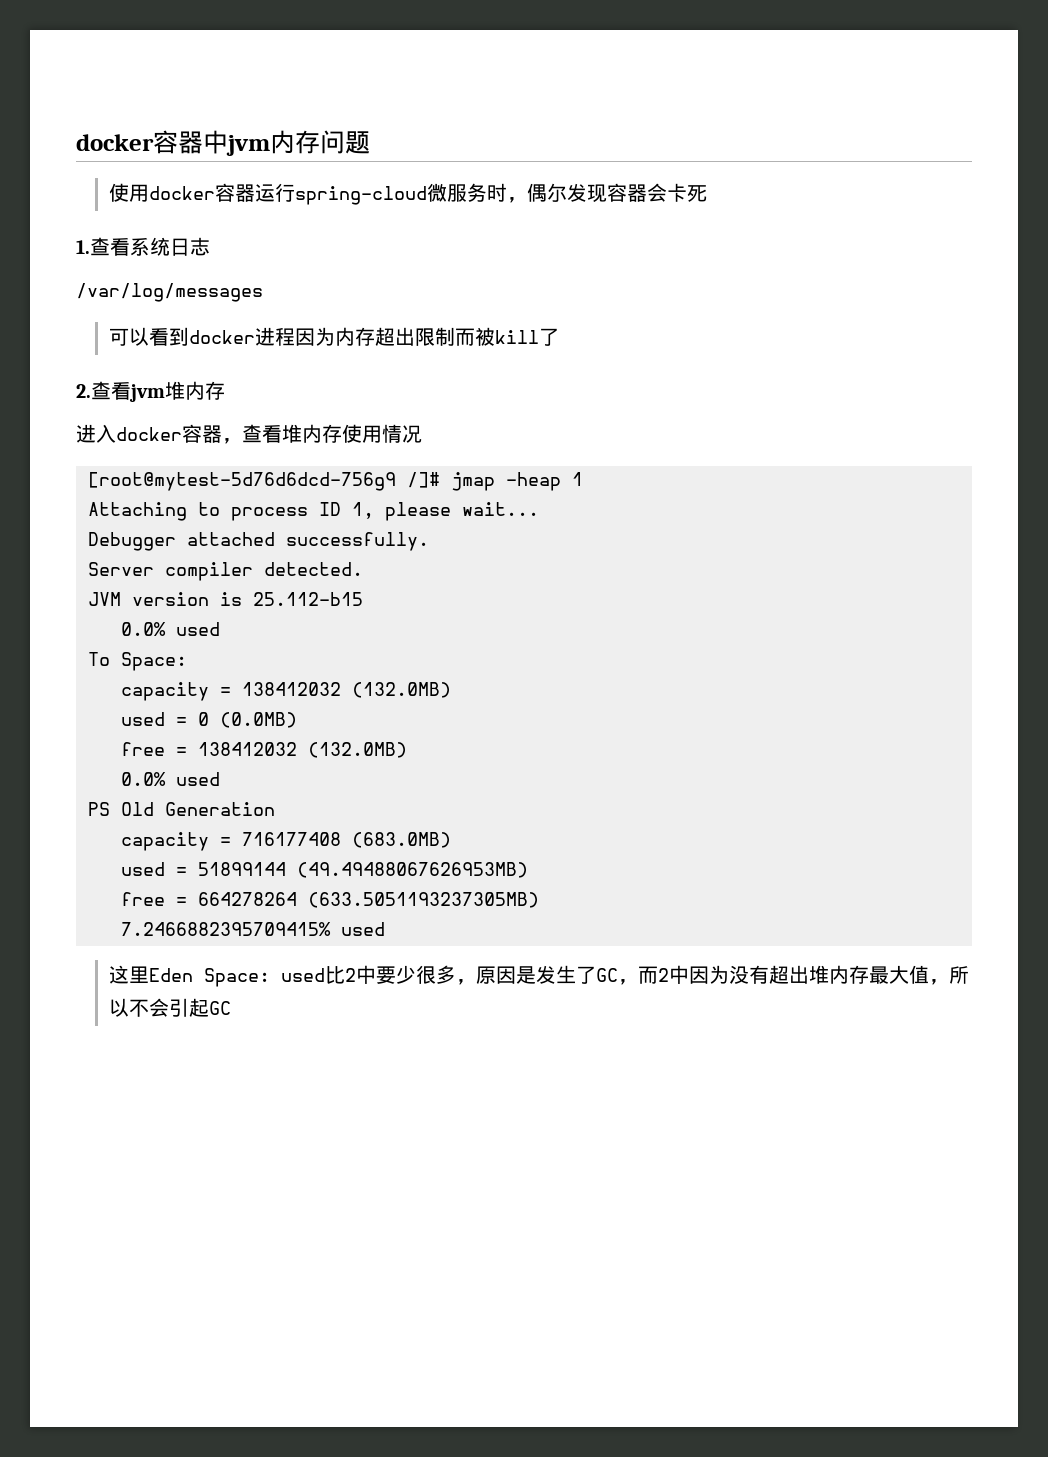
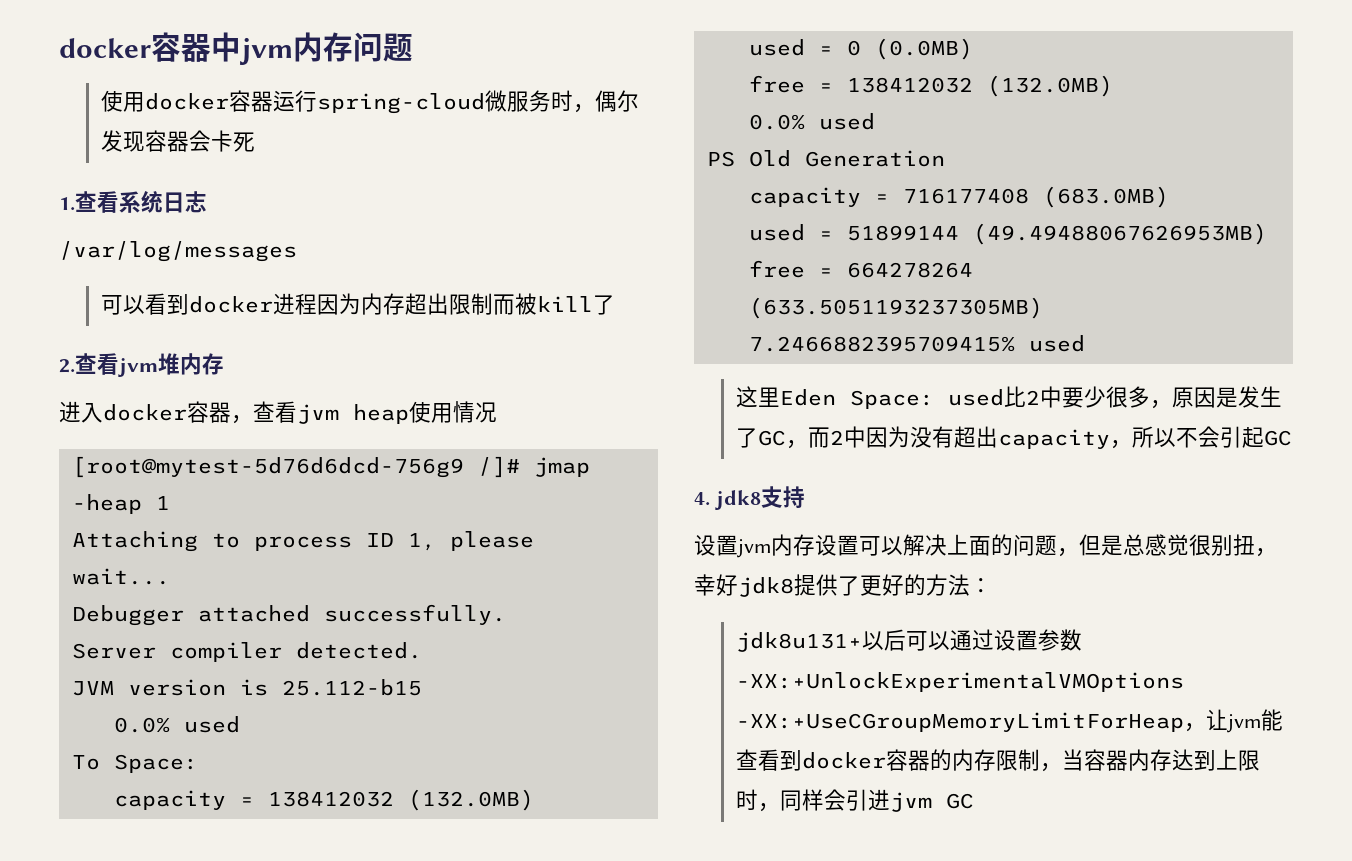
[282,424,342,443] 堆内存 -> [297,404,409,424] jvm heap
[809,965,930,984] 堆内存最大值 -> [997,429,1110,449] capacity
(232, 1008) none -> [694,486,805,510] [694,534,1277,558] [694,574,992,597] [735,629,1082,652] [735,672,1184,692] [735,709,1283,733] [735,749,1260,772] [735,789,974,812] // 4. jdk8支持 // 设置jvm内存设置可以解决上面的问题，但是总感觉很别扭，幸好jdk8提供了更好的方法： // jdk8u131+以后可以通过设置参数-XX:+UnlockExperimentalVMOptions -XX:+UseCGroupMemoryLimitForHeap，让jvm能查看到docker容器的内存限制，当容器内存达到上限时，同样会引进jvm GC

